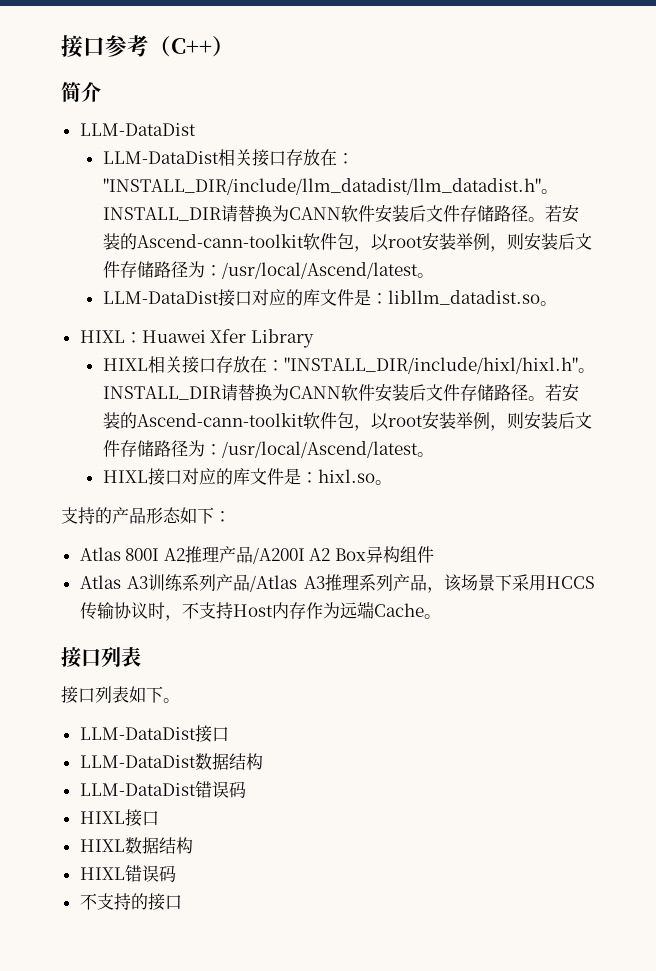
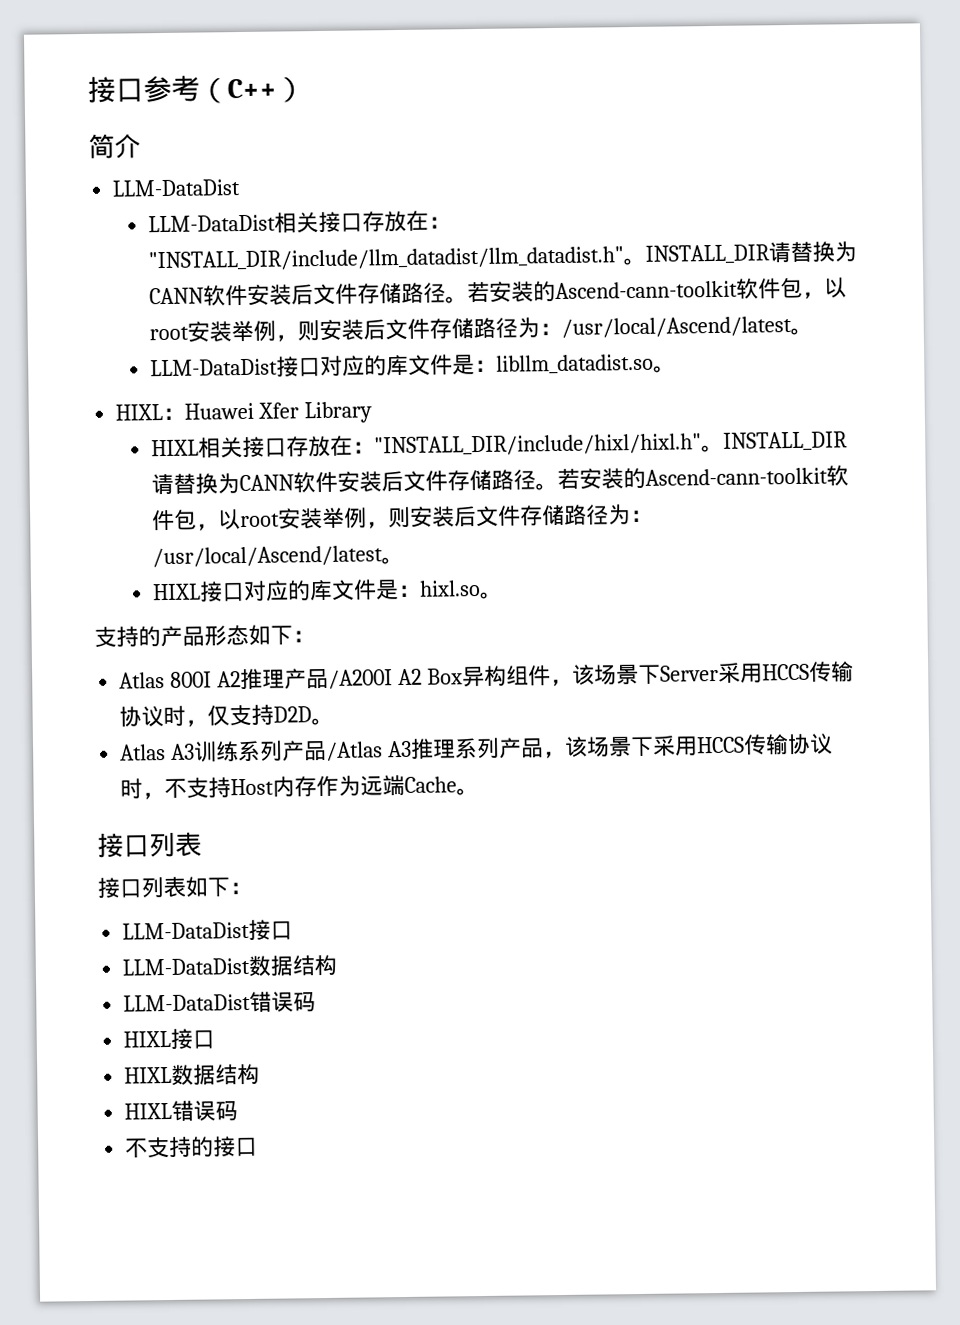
(435, 554) none -> [549,661,854,687] [119,704,335,728] ，该场景下Server采用HCCS传输协议时，仅支持D2D。
[163,698,180,703] 。 -> [229,881,252,895] ：

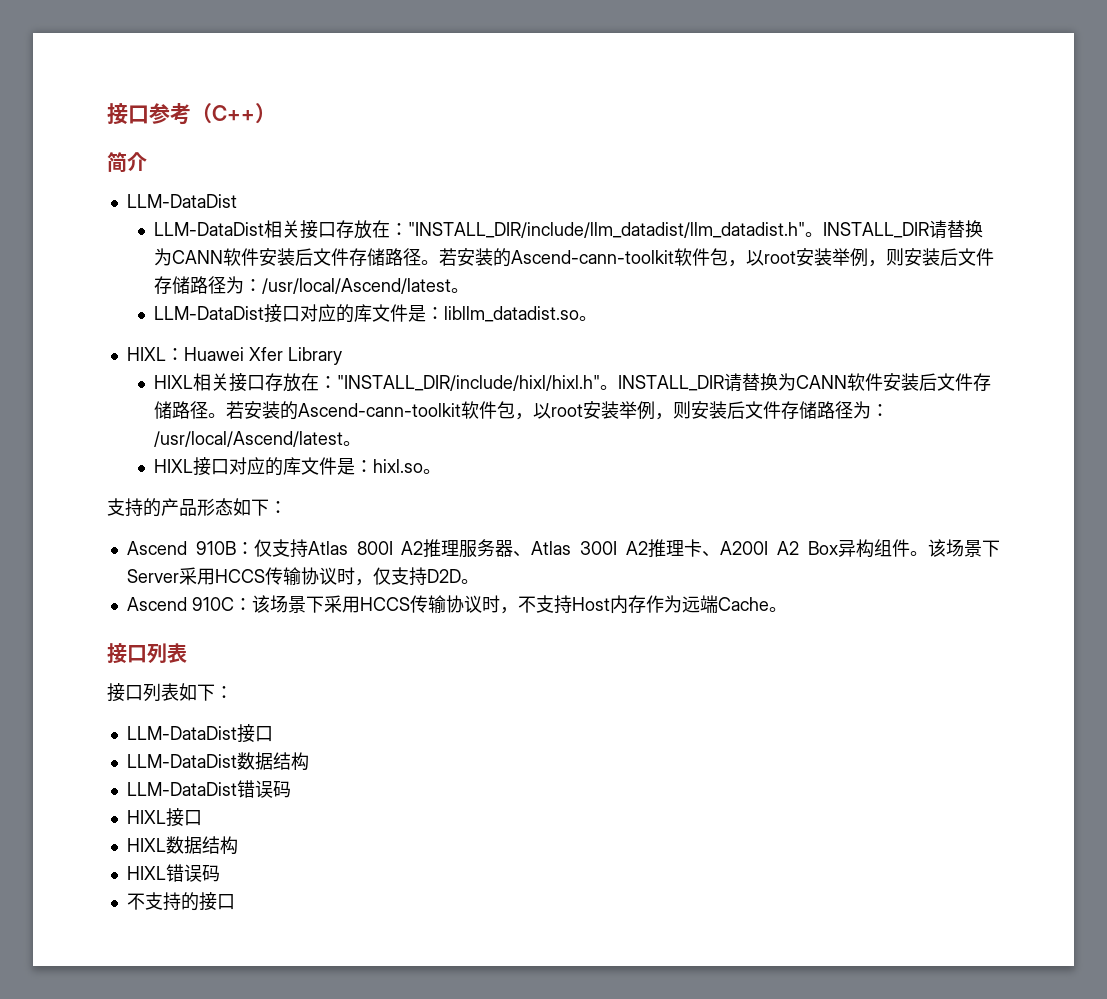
[119,668,394,690] Atlas 800I A2推理产品/A200I -> [126,539,769,558] Ascend 910B：仅支持Atlas 800I A2推理服务器、Atlas 300I A2推理卡、A200I
[549,678,573,687] ， -> [909,551,928,556] 。
[120,737,567,763] Atlas A3训练系列产品/Atlas A3推理系列产品， -> [126,597,252,611] Ascend 910C：

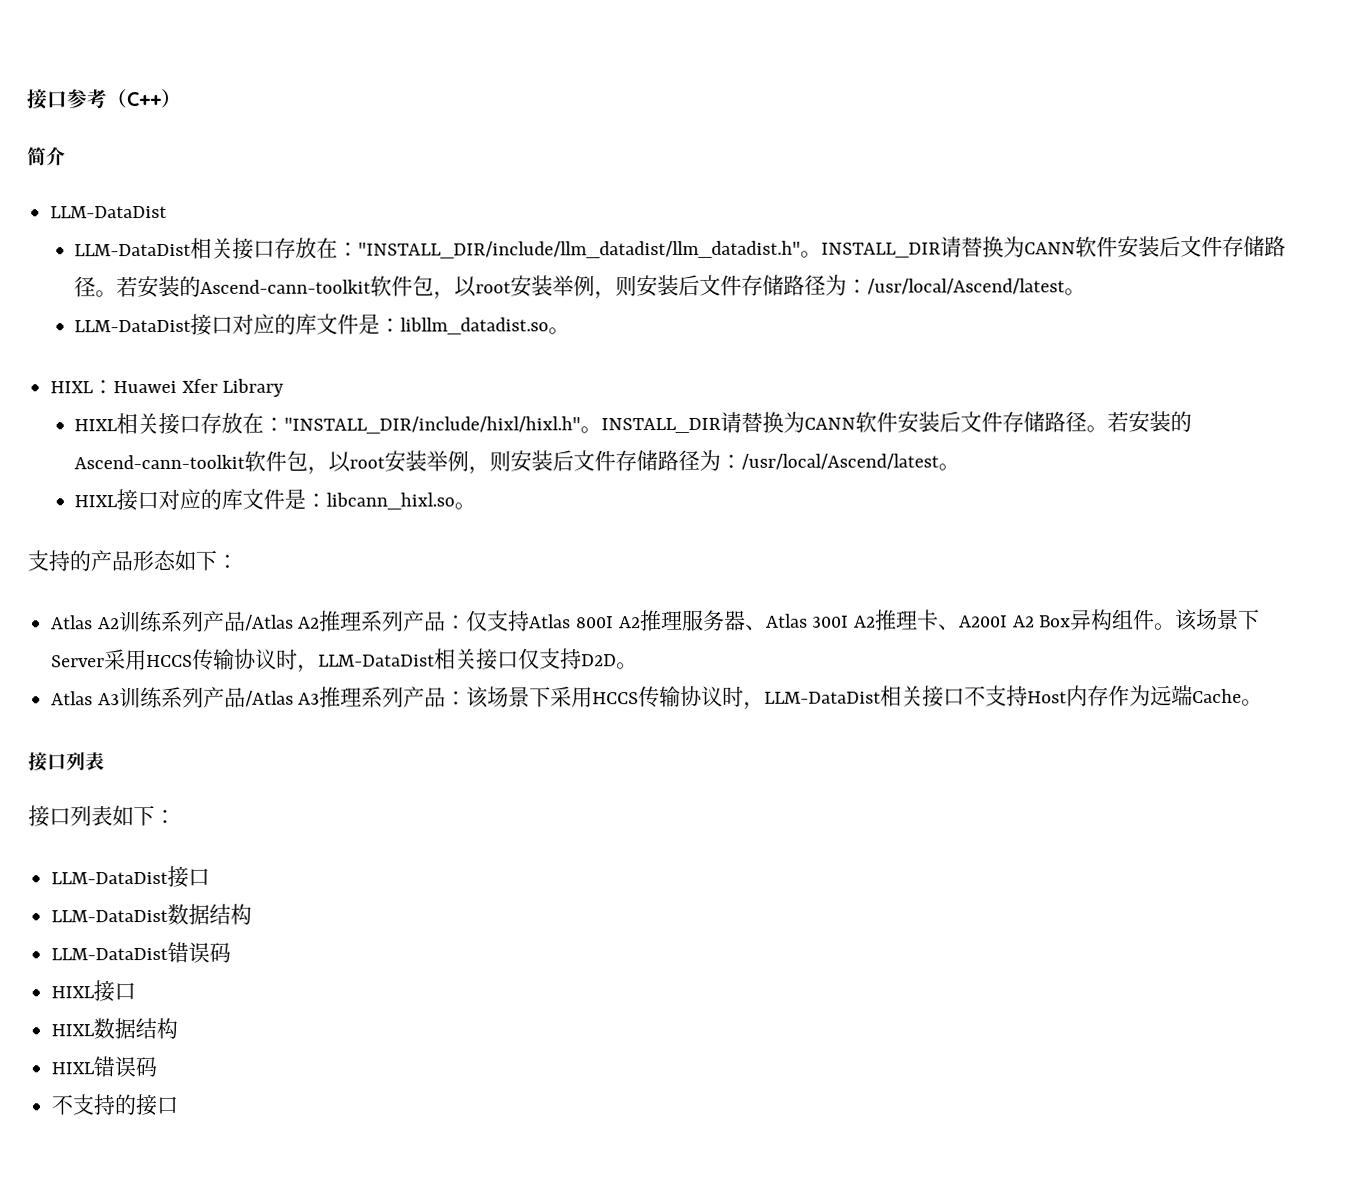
[373,459,424,473] hixl.so -> [326,492,456,510] libcann_hixl.so
[126,541,236,555] Ascend 910B -> [51,610,447,633] Atlas A2训练系列产品/Atlas A2推理系列产品
(373, 582) none -> [318,648,520,671] LLM-DataDist相关接口
[126,597,234,611] Ascend 910C -> [51,686,447,709] Atlas A3训练系列产品/Atlas A3推理系列产品
(518, 610) none -> [764,685,966,708] LLM-DataDist相关接口

